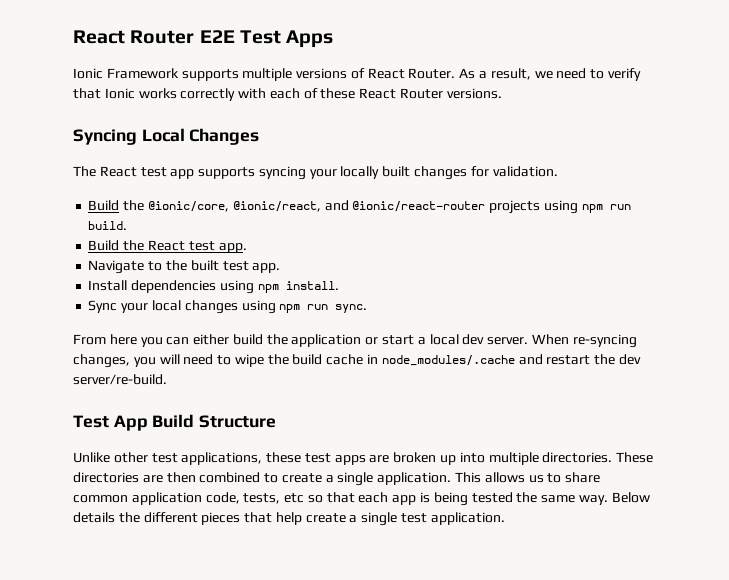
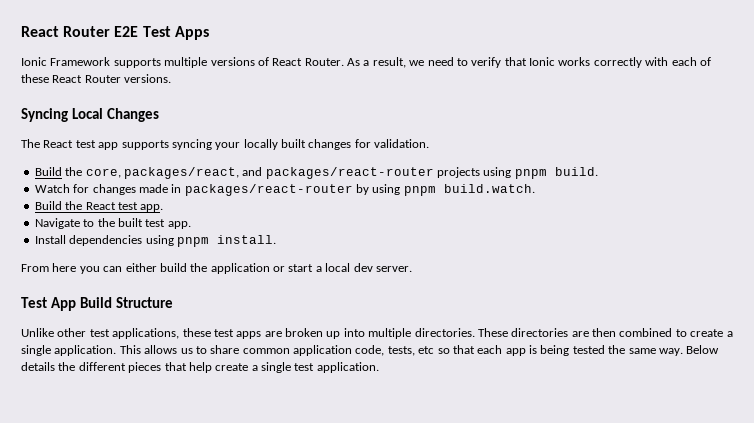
[147,200,631,214] [88,221,128,230] @ionic/core, @ionic/react, and @ionic/react-router projects using npm run build. -> [85,167,598,179] [34,184,535,196] core, packages/react, and packages/react-router projects using pnpm build. // Watch for changes made in packages/react-router by using pnpm build.watch.
[257,284,279,293] npm -> [176,237,209,247] pnpm
[88,300,368,314] // Sync your local changes using npm run sync. -> (276, 239) none
[531,334,637,348] [73,354,641,368] [73,374,167,385] When re-syncing changes, you will need to wipe the build cache in node_modules/.cache and restart the dev server/re-build. -> (412, 269) none

